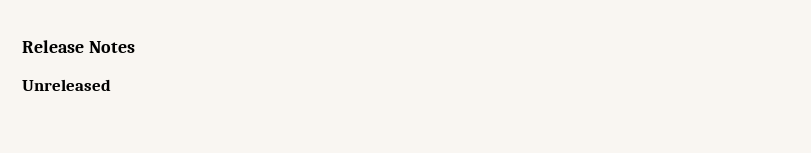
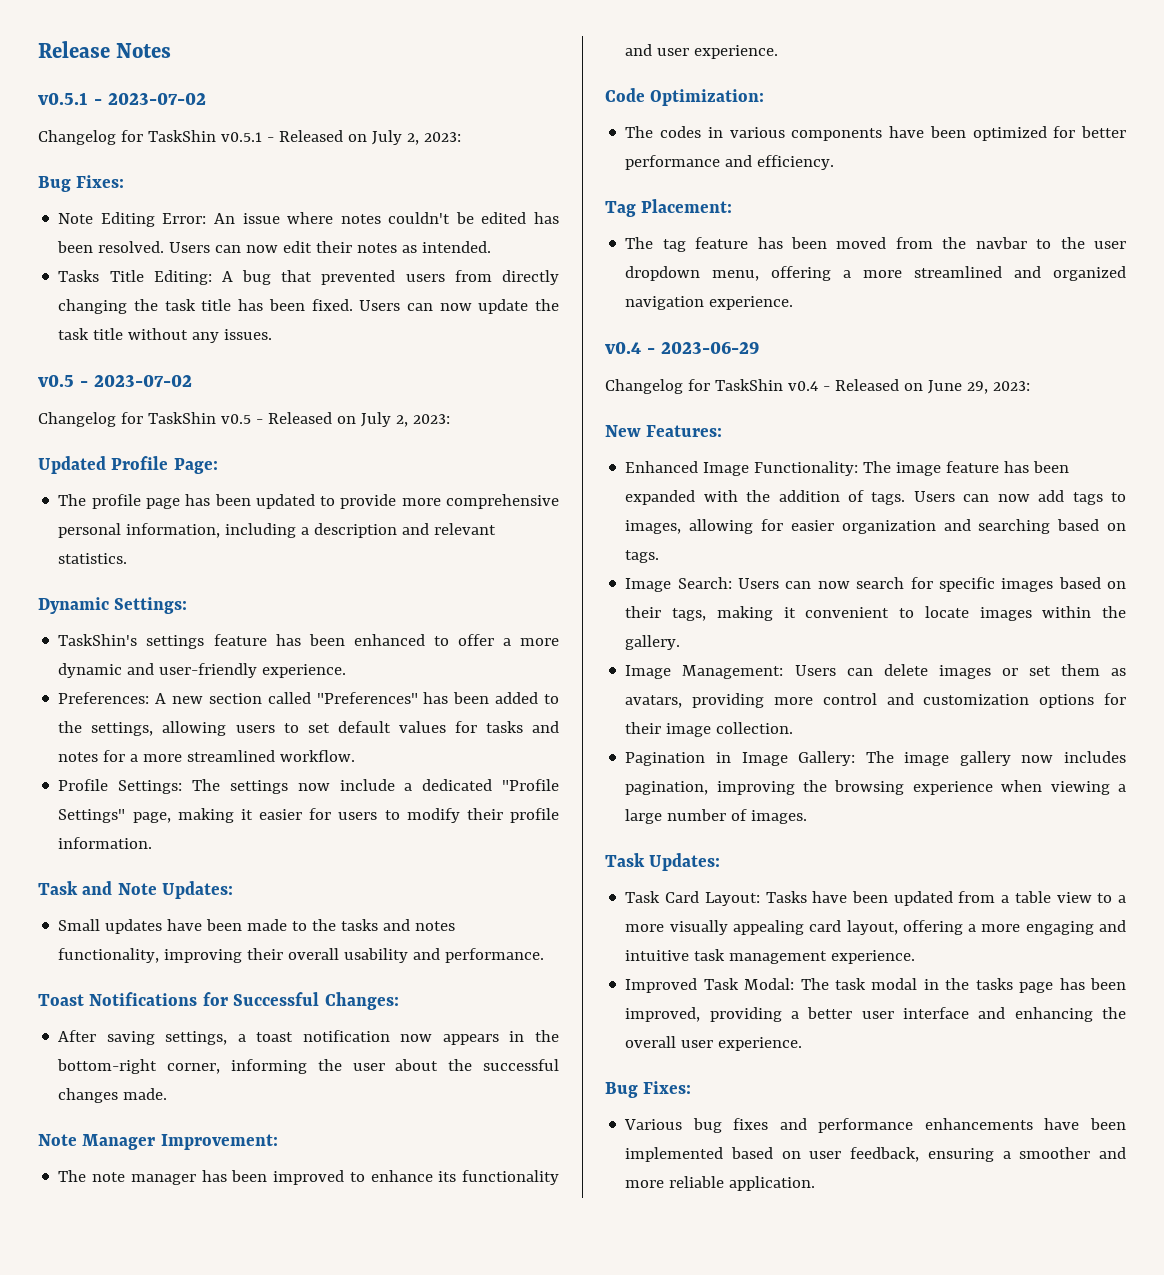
[22,79,111,91] Unreleased -> [38,92,206,105] [38,130,461,145] [38,175,125,192] [58,212,559,227] [57,241,492,253] [58,270,559,285] [58,299,559,314] [58,328,273,343] [38,374,192,387] [38,412,450,427] [38,456,218,474] [58,494,559,509] [58,523,497,538] [58,553,128,564] [38,597,188,614] [58,634,559,649] [58,663,347,678] [58,692,560,704] [58,721,559,736] [58,750,356,762] [58,779,559,794] [58,808,560,823] [58,837,153,849] [38,881,234,899] [58,919,456,934] [58,948,545,963] [38,992,399,1010] [58,1030,559,1045] [57,1059,559,1074] [58,1088,168,1103] [38,1134,278,1150] [58,1170,559,1185] [625,44,779,59] [605,88,765,106] [625,126,1126,141] [625,155,835,170] [605,199,733,217] [625,237,1126,252] [625,266,1126,281] [625,296,794,310] [605,341,759,354] [605,379,1030,394] [605,425,723,437] [625,461,1070,476] [625,490,1126,505] [625,519,1126,534] [625,550,660,563] [625,577,1126,592] [625,606,1126,621] [625,635,681,650] [625,664,1126,679] [625,693,1126,708] [625,722,794,737] [625,751,1126,766] [625,780,1126,795] [625,809,808,824] [605,853,721,871] [625,891,1126,906] [625,920,1126,935] [625,949,916,964] [625,978,1126,993] [625,1007,1126,1022] [625,1036,803,1051] [605,1081,692,1098] [624,1118,1126,1133] [625,1147,1126,1162] [625,1176,816,1191] v0.5.1 - 2023-07-02 // Changelog for TaskShin v0.5.1 - Released on July 2, 2023: // Bug Fixes: // Note Editing Error: An issue where notes couldn't be edited has been resolved. Users can now edit their notes as intended. // Tasks Title Editing: A bug that prevented users from directly changing the task title has been fixed. Users can now update the task title without any issues. // v0.5 - 2023-07-02 // Changelog for TaskShin v0.5 - Released on July 2, 2023: // Updated Profile Page: // The profile page has been updated to provide more comprehensive personal information, including a description and relevant statistics. // Dynamic Settings: // TaskShin's settings feature has been enhanced to offer a more dynamic and user-friendly experience. // Preferences: A new section called "Preferences" has been added to the settings, allowing users to set default values for tasks and notes for a more streamlined workflow. // Profile Settings: The settings now include a dedicated "Profile Settings" page, making it easier for users to modify their profile information. // Task and Note Updates: // Small updates have been made to the tasks and notes functionality, improving their overall usability and performance. // Toast Notifications for Successful Changes: // After saving settings, a toast notification now appears in the bottom-right corner, informing the user about the successful changes made. // Note Manager Improvement: // The note manager has been improved to enhance its functionality and user experience. // Code Optimization: // The codes in various components have been optimized for better performance and efficiency. // Tag Placement: // The tag feature has been moved from the navbar to the user dropdown menu, offering a more streamlined and organized navigation experience. // v0.4 - 2023-06-29 // Changelog for TaskShin v0.4 - Released on June 29, 2023: // New Features: // Enhanced Image Functionality: The image feature has been expanded with the addition of tags. Users can now add tags to images, allowing for easier organization and searching based on tags. // Image Search: Users can now search for specific images based on their tags, making it convenient to locate images within the gallery. // Image Management: Users can delete images or set them as avatars, providing more control and customization options for their image collection. // Pagination in Image Gallery: The image gallery now includes pagination, improving the browsing experience when viewing a large number of images. // Task Updates: // Task Card Layout: Tasks have been updated from a table view to a more visually appealing card layout, offering a more engaging and intuitive task management experience. // Improved Task Modal: The task modal in the tasks page has been improved, providing a better user interface and enhancing the overall user experience. // Bug Fixes: // Various bug fixes and performance enhancements have been implemented based on user feedback, ensuring a smoother and more reliable application.

